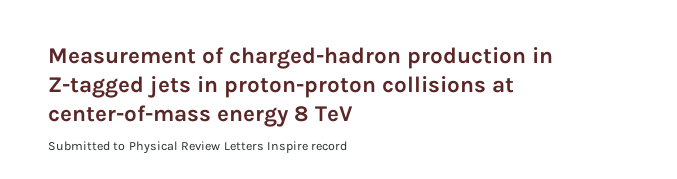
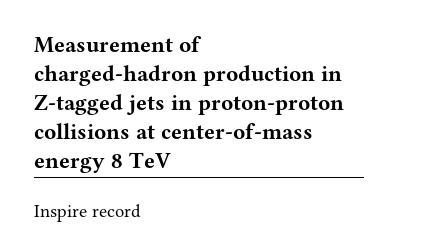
[48,141,264,154] Submitted to Physical Review Letters -> (172, 160) none

